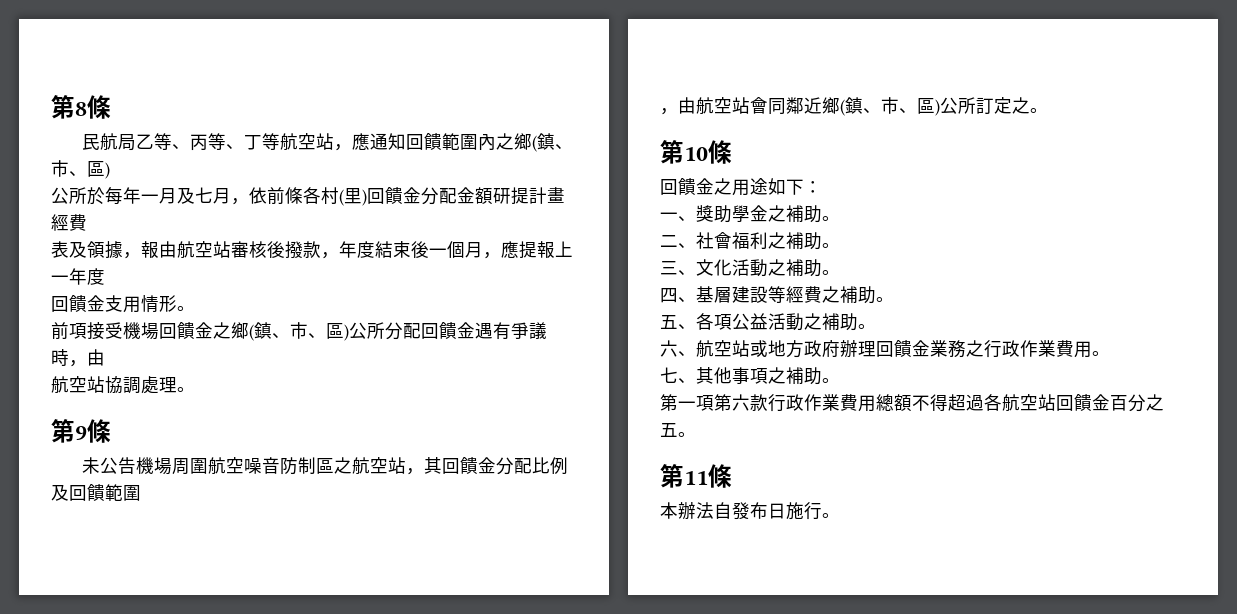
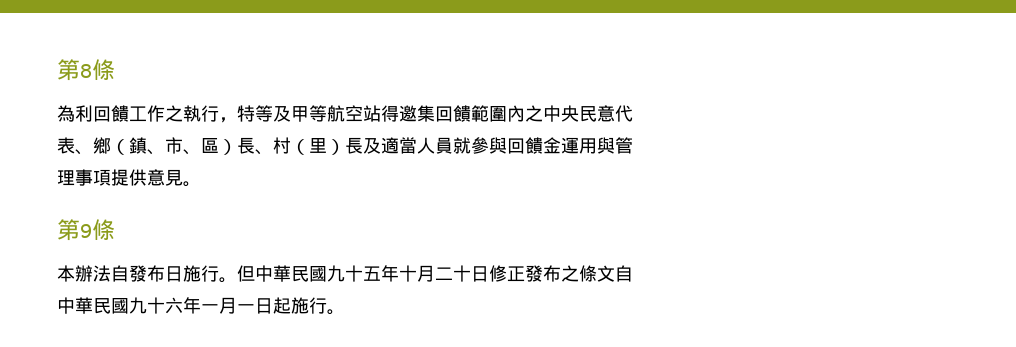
[82,133,574,152] [51,160,110,179] [51,187,565,206] [51,214,87,231] [51,241,573,259] [51,268,105,285] [51,295,195,313] [51,322,547,341] [51,349,105,367] [51,376,195,394] [51,419,111,443] [82,457,569,475] [51,484,141,501] [660,97,1048,116] [660,140,732,164] [660,178,822,196] [660,205,840,223] [660,232,840,250] [660,259,840,277] [660,286,894,304] [660,313,876,331] [660,340,1110,358] [660,367,840,385] [660,394,1164,412] [660,423,696,437] [660,464,708,488] 民航局乙等、丙等、丁等航空站，應通知回饋範圍內之鄉(鎮、市、區) // 公所於每年一月及七月，依前條各村(里)回饋金分配金額研提計畫經費 // 表及領據，報由航空站審核後撥款，年度結束後一個月，應提報上一年度 // 回饋金支用情形。 // 前項接受機場回饋金之鄉(鎮、市、區)公所分配回饋金遇有爭議時，由 // 航空站協調處理。 // 第9條 // 未公告機場周圍航空噪音防制區之航空站，其回饋金分配比例及回饋範圍 // ，由航空站會同鄰近鄉(鎮、市、區)公所訂定之。 // 第10條 // 回饋金之用途如下： // 一、獎助學金之補助。 // 二、社會福利之補助。 // 三、文化活動之補助。 // 四、基層建設等經費之補助。 // 五、各項公益活動之補助。 // 六、航空站或地方政府辦理回饋金業務之行政作業費用。 // 七、其他事項之補助。 // 第一項第六款行政作業費用總額不得超過各航空站回饋金百分之五。 // 第11 -> [57,105,633,123] [57,137,633,155] [57,169,201,187] [57,219,92,241] 為利回饋工作之執行，特等及甲等航空站得邀集回饋範圍內之中央民意代 // 表、鄉（鎮、市、區）長、村（里）長及適當人員就參與回饋金運用與管 // 理事項提供意見。 // 第9
(840, 515) none -> [237,265,633,282] [57,297,345,315] 但中華民國九十五年十月二十日修正發布之條文自 // 中華民國九十六年一月一日起施行。

